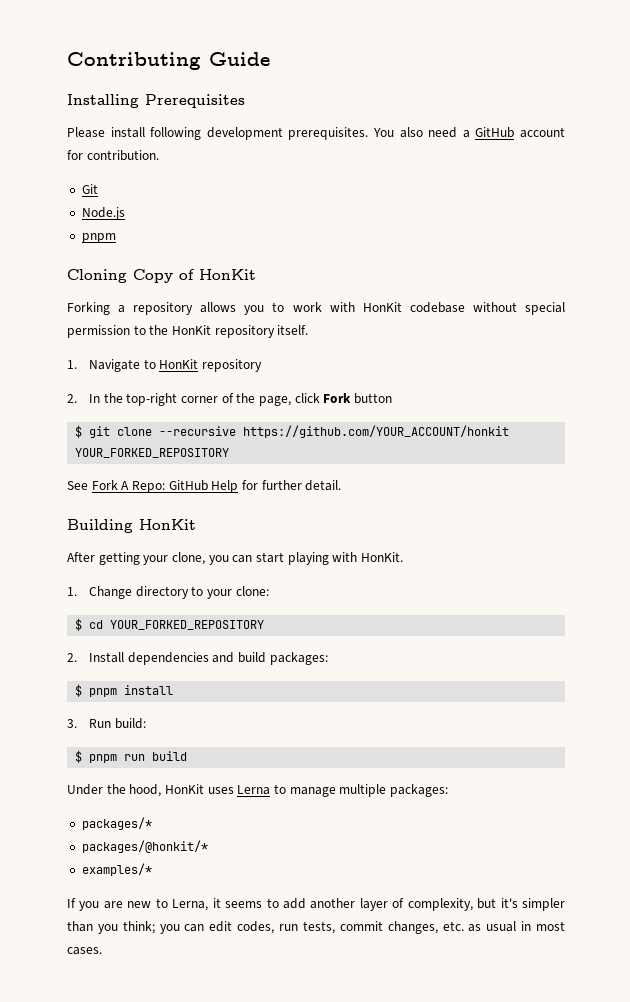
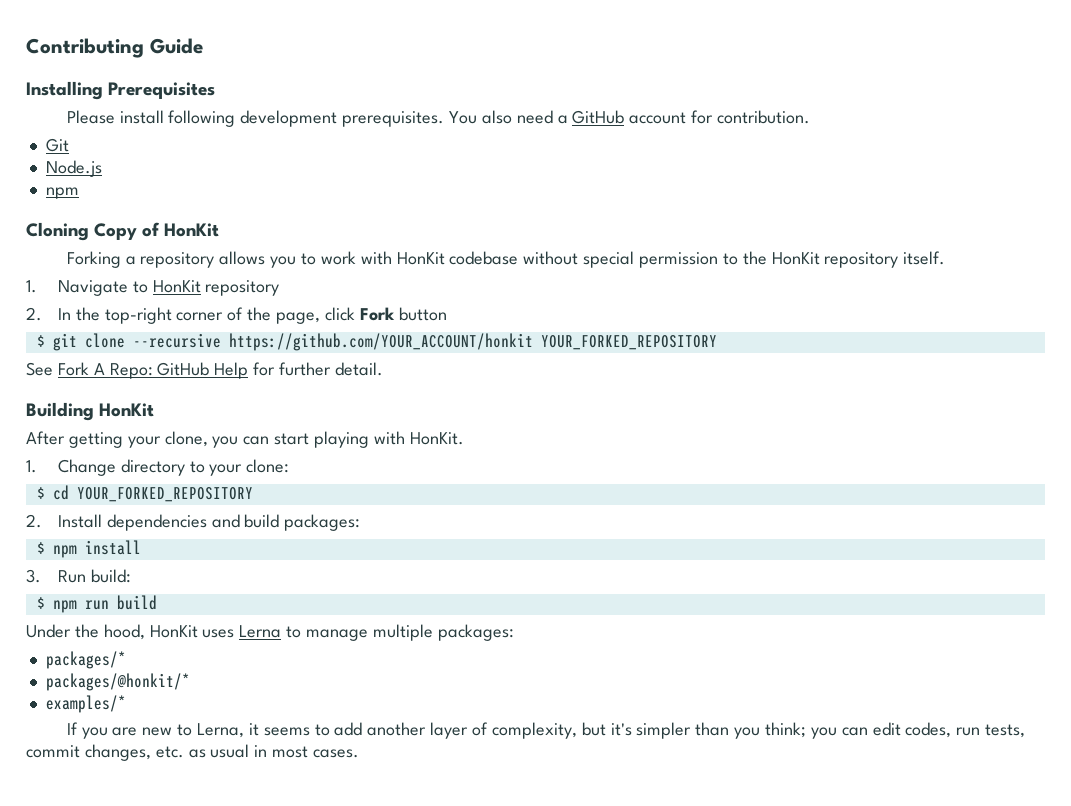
[81,233,116,243] pnpm -> [45,187,79,199] npm
[89,688,118,697] pnpm -> [52,545,77,558] npm
[89,754,118,763] pnpm -> [52,600,77,613] npm

